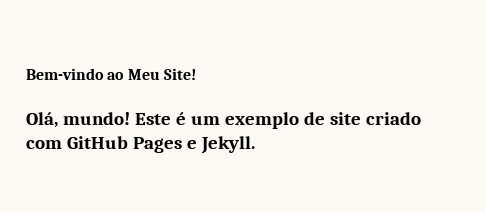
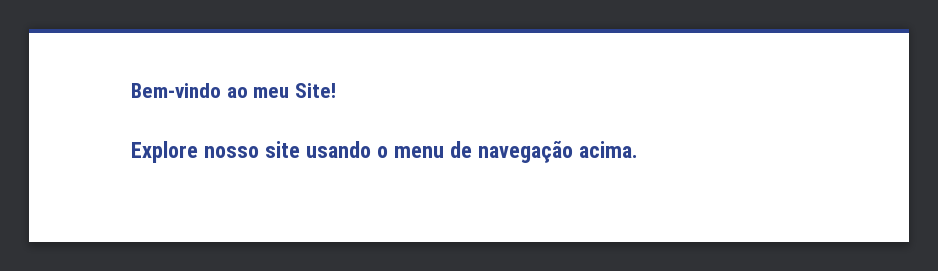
[127,69,160,80] Meu -> [253,87,290,98] meu
[26,112,421,129] [26,136,255,154] Olá, mundo! Este é um exemplo de site criado com GitHub Pages e Jekyll. -> [131,140,638,163] Explore nosso site usando o menu de navegação acima.

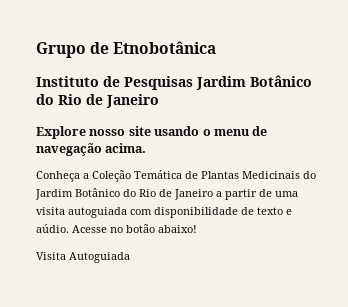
[131,83,337,98] Bem-vindo ao meu Site! -> [36,41,217,58] [36,75,312,90] [36,94,159,108] Grupo de Etnobotânica // Instituto de Pesquisas Jardim Botânico do Rio de Janeiro
(638, 149) none -> [36,170,316,182] [35,188,298,200] [36,207,292,218] [36,224,197,233] [36,252,130,263] // Conheça a Coleção Temática de Plantas Medicinais do Jardim Botânico do Rio de Janeiro a partir de uma visita autoguiada com disponibilidade de texto e aúdio. Acesse no botão abaixo! // Visita Autoguiada

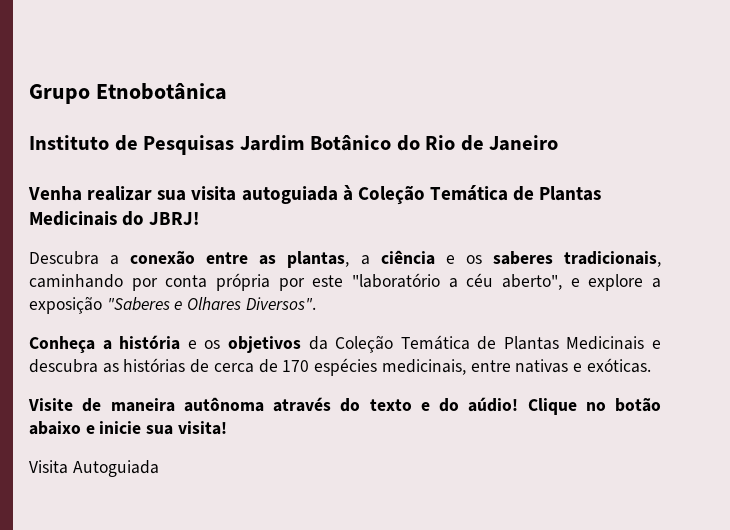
[90,42,110,54] de -> (90, 94) none
[36,126,268,139] [36,143,147,156] [36,171,89,182] Explore nosso site usando o menu de navegação acima. // Conheça a -> [28,185,353,204] Venha realizar sua visita autoguiada à
[35,188,298,200] [36,207,292,218] [36,224,197,233] Jardim Botânico do Rio de Janeiro a partir de uma visita autoguiada com disponibilidade de texto e aúdio. Acesse no botão abaixo! -> [149,212,200,225] [29,250,661,268] [29,273,661,291] [29,296,316,314] [29,335,661,354] [29,358,651,376] [28,397,661,415] [29,421,227,435] JBRJ! // Descubra a conexão entre as plantas, a ciência e os saberes tradicionais, caminhando por conta própria por este "laboratório a céu aberto", e explore a exposição "Saberes e Olhares Diversos". // Conheça a história e os objetivos da Coleção Temática de Plantas Medicinais e descubra as histórias de cerca de 170 espécies medicinais, entre nativas e exóticas. // Visite de maneira autônoma através do texto e do aúdio! Clique no botão abaixo e inicie sua visita!

